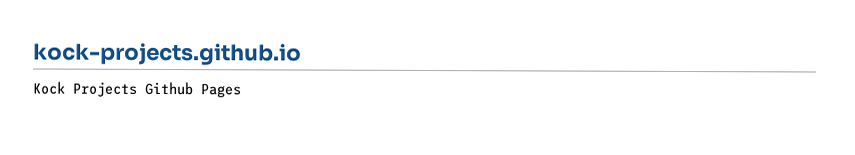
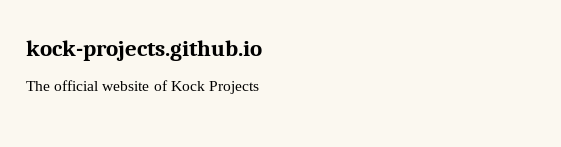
[32,81,241,98] Kock Projects Github Pages -> [26,80,259,94] The official website of Kock Projects

